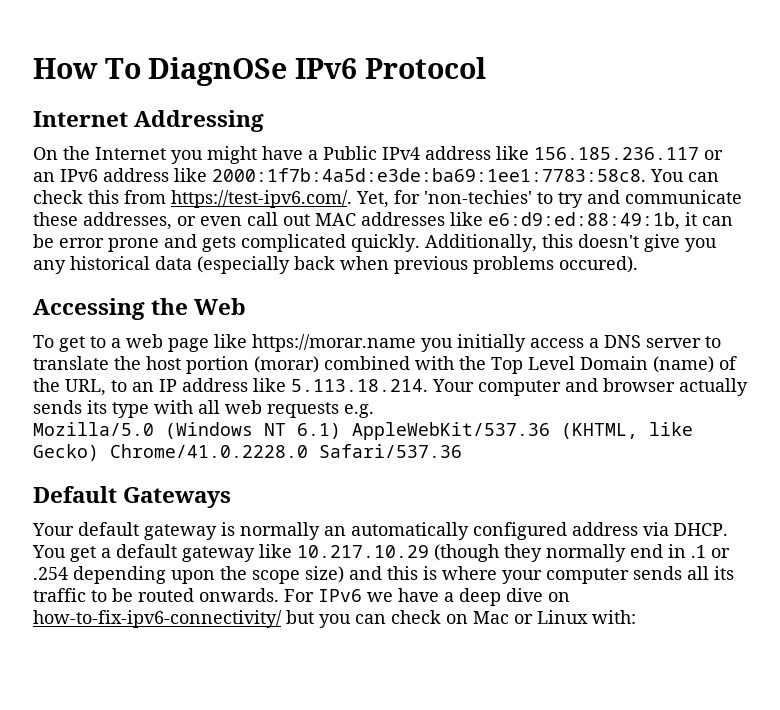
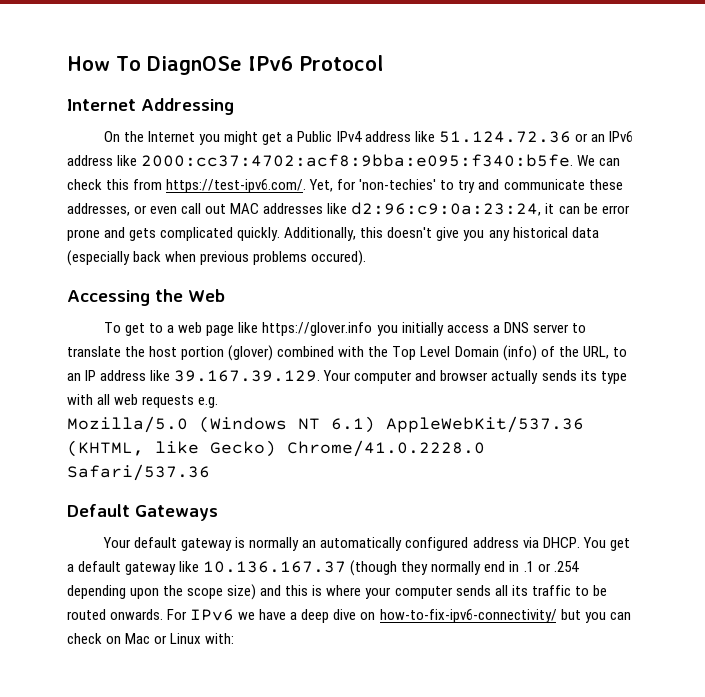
[262,146,303,160] have -> [262,132,283,145] get
[534,147,699,160] 156.185.236.117 -> [438,131,571,143] 51.124.72.36
[212,168,684,182] 2000:1f7b:4a5d:e3de:ba69:1ee1:7783:58c8. You -> [141,154,596,167] 2000:cc37:4702:acf8:9bba:e095:f340:b5fe. We
[488,212,680,230] e6:d9:ed:88:49:1b, -> [351,202,542,216] d2:96:c9:0a:23:24,
[252,334,416,352] https://morar.name -> [262,322,373,336] https://glover.info
[254,356,319,373] (morar) -> [228,345,274,361] (glover)
[653,356,714,373] (name) -> [502,345,537,361] (info)
[291,379,428,392] 5.113.18.214. -> [174,370,321,382] 39.167.39.129.
[297,545,429,558] 10.217.10.29 -> [203,561,347,573] 10.136.167.37

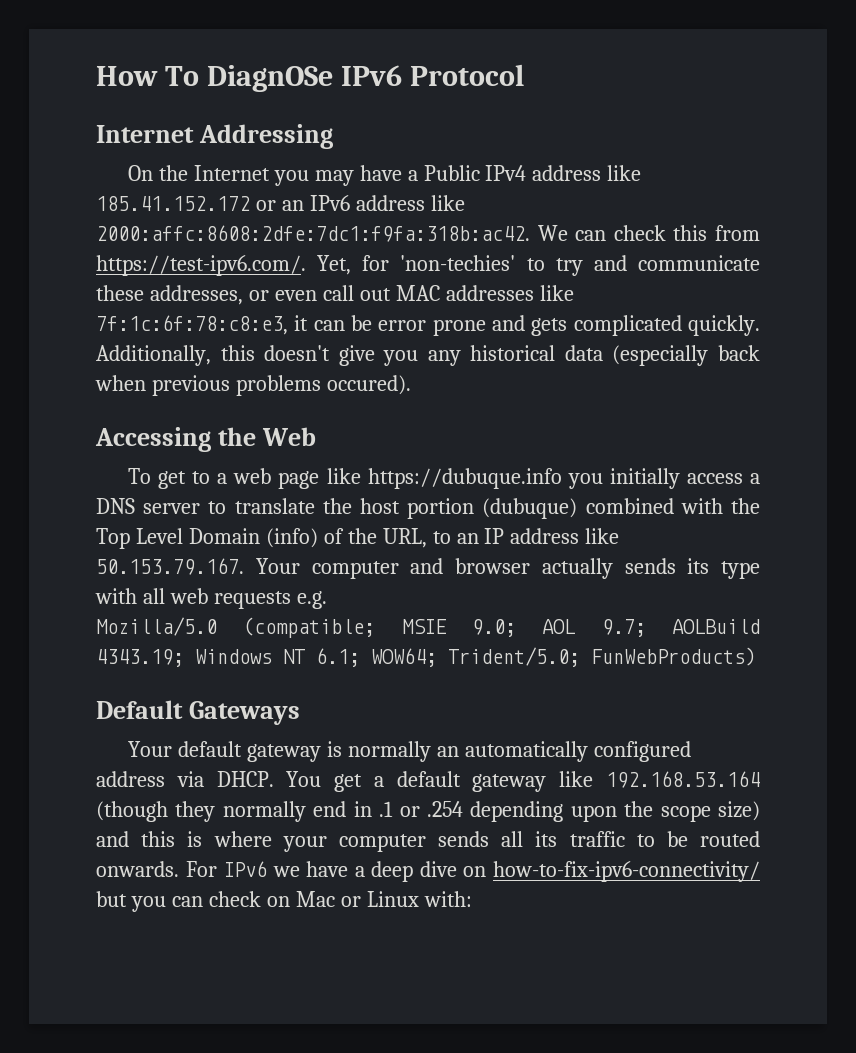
[224,131,283,145] might get -> [314,165,402,186] may have
[438,131,571,143] 51.124.72.36 -> [96,196,250,211] 185.41.152.172
[141,154,574,167] 2000:cc37:4702:acf8:9bba:e095:f340:b5fe. -> [96,225,530,242] 2000:affc:8608:2dfe:7dc1:f9fa:318b:ac42.
[351,202,542,216] d2:96:c9:0a:23:24, -> [96,315,288,335] 7f:1c:6f:78:c8:e3,
[262,322,373,336] https://glover.info -> [367,468,562,489] https://dubuque.info
[228,345,274,361] (glover) -> [482,498,578,519] (dubuque)
[174,370,321,382] 39.167.39.129. -> [96,558,244,575] 50.153.79.167.
[199,416,584,433] [67,440,485,457] [67,464,210,481] (Windows NT 6.1) AppleWebKit/537.36 (KHTML, like Gecko) Chrome/41.0.2228.0 Safari/537.36 -> [243,617,760,638] [96,647,756,667] (compatible; MSIE 9.0; AOL 9.7; AOLBuild 4343.19; Windows NT 6.1; WOW64; Trident/5.0; FunWebProducts)
[203,561,347,573] 10.136.167.37 -> [606,771,760,788] 192.168.53.164

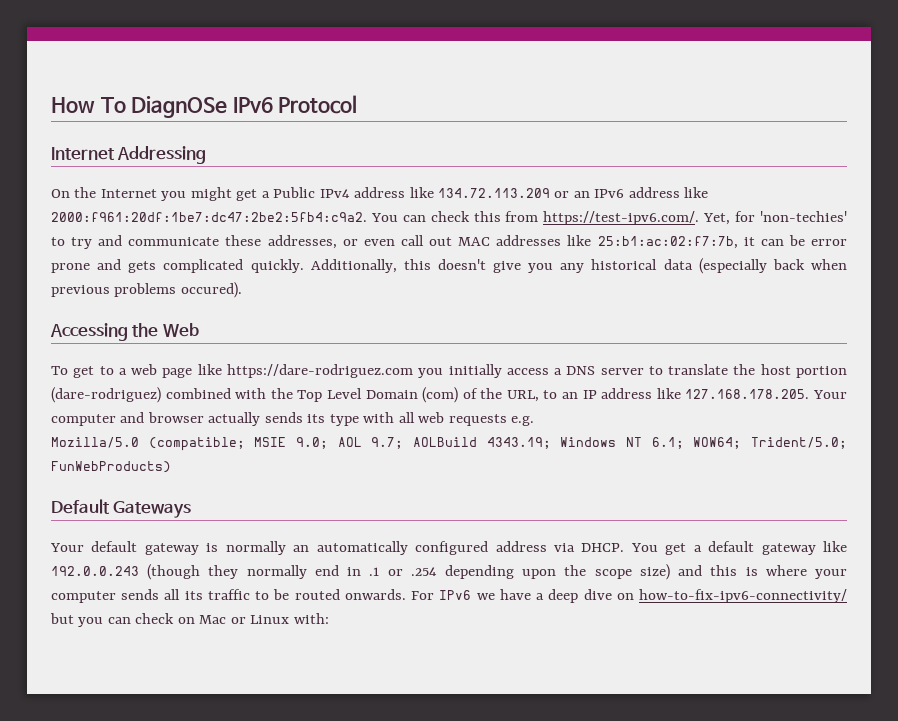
[314,165,402,186] may have -> [190,187,258,201] might get
[96,196,250,211] 185.41.152.172 -> [438,188,551,198] 134.72.113.209
[96,225,568,242] 2000:affc:8608:2dfe:7dc1:f9fa:318b:ac42. We -> [51,212,398,222] 2000:f961:20df:1be7:dc47:2be2:5fb4:c9a2. You
[96,315,288,335] 7f:1c:6f:78:c8:e3, -> [597,236,738,249] 25:b1:ac:02:f7:7b,
[367,468,562,489] https://dubuque.info -> [226,364,413,378] https://dare-rodriguez.com
[482,498,578,519] (dubuque) -> [51,387,161,403] (dare-rodriguez)
[265,528,318,548] (info) -> [422,387,459,403] (com)
[96,558,244,575] 50.153.79.167. -> [685,389,810,399] 127.168.178.205.
[606,771,760,788] 192.168.53.164 -> [51,566,139,576] 192.0.0.243

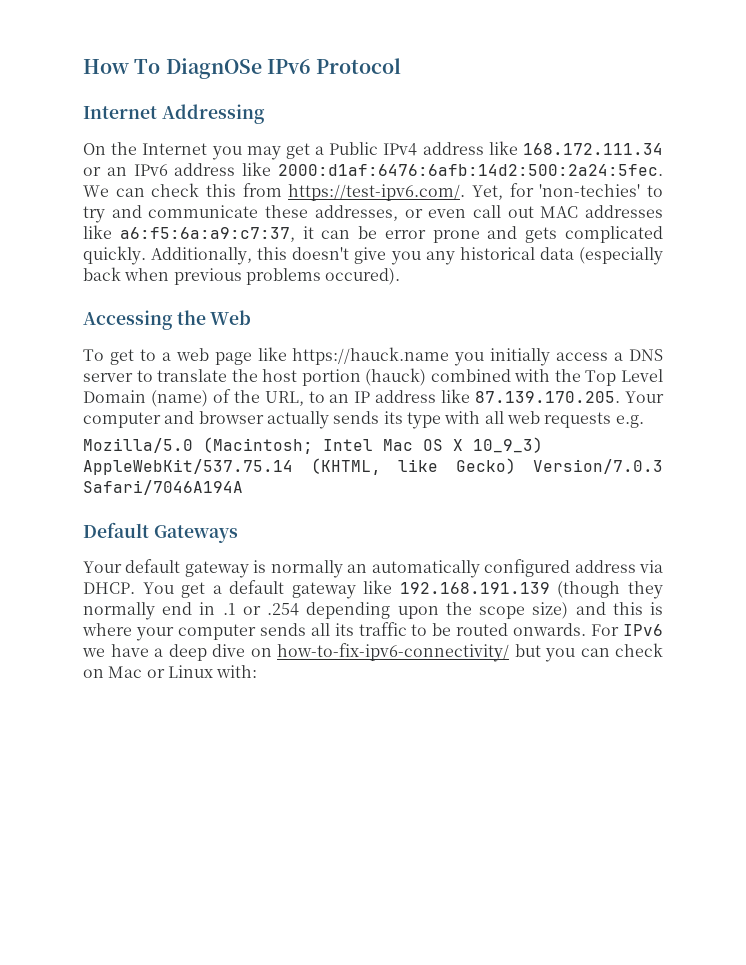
[190,187,232,201] might -> [246,146,281,160] may
[438,188,551,198] 134.72.113.209 -> [523,143,663,155] 168.172.111.34
[51,212,398,222] 2000:f961:20df:1be7:dc47:2be2:5fb4:c9a2. You -> [277,164,663,176] [83,185,109,197] 2000:d1af:6476:6afb:14d2:500:2a24:5fec. We
[597,236,738,249] 25:b1:ac:02:f7:7b, -> [119,227,295,242] a6:f5:6a:a9:c7:37,
[226,364,413,378] https://dare-rodriguez.com -> [292,347,450,365] https://hauck.name
[51,387,161,403] (dare-rodriguez) -> [365,368,427,386] (hauck)
[422,387,459,403] (com) -> [150,390,208,407] (name)
[685,389,810,399] 127.168.178.205. -> [475,391,621,403] 87.139.170.205.
[148,437,847,451] [51,461,171,473] (compatible; MSIE 9.0; AOL 9.7; AOLBuild 4343.19; Windows NT 6.1; WOW64; Trident/5.0; FunWebProducts) -> [203,437,543,454] [83,458,663,475] [83,480,243,495] (Macintosh; Intel Mac OS X 10_9_3) AppleWebKit/537.75.14 (KHTML, like Gecko) Version/7.0.3 Safari/7046A194A
[51,566,139,576] 192.0.0.243 -> [399,582,550,594] 192.168.191.139

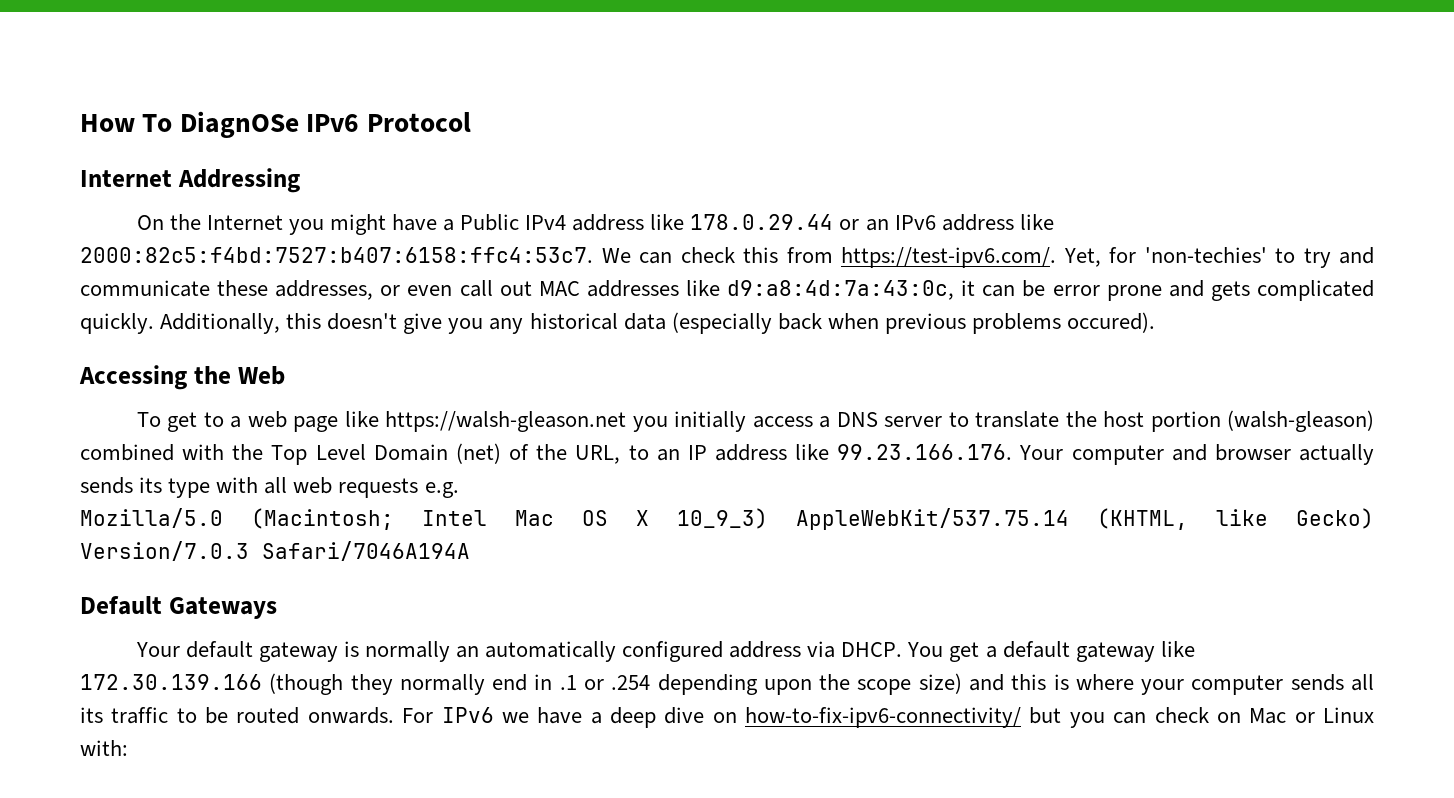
[246,143,310,160] may get -> [329,214,437,235] might have
[523,143,663,155] 168.172.111.34 -> [690,214,834,230] 178.0.29.44
[277,164,663,176] 2000:d1af:6476:6afb:14d2:500:2a24:5fec. -> [80,247,593,263] 2000:82c5:f4bd:7527:b407:6158:ffc4:53c7.
[119,227,295,242] a6:f5:6a:a9:c7:37, -> [727,280,955,300] d9:a8:4d:7a:43:0c,
[292,347,450,365] https://hauck.name -> [385,411,627,432] https://walsh-gleason.net
[365,368,427,386] (hauck) -> [1226,410,1374,432] (walsh-gleason)
[150,390,208,407] (name) -> [455,443,501,464] (net)
[475,391,621,403] 87.139.170.205. -> [837,444,1013,460] 99.23.166.176.
[399,582,550,594] 192.168.191.139 -> [80,674,262,690] 172.30.139.166

